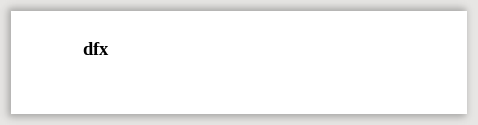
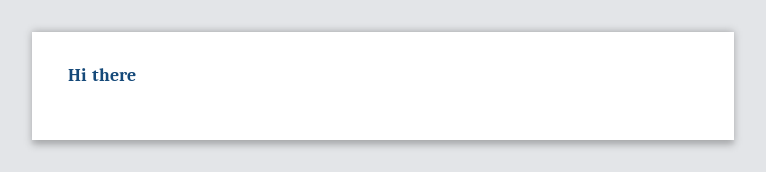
[83,42,109,55] dfx -> [68,68,136,81] Hi there

